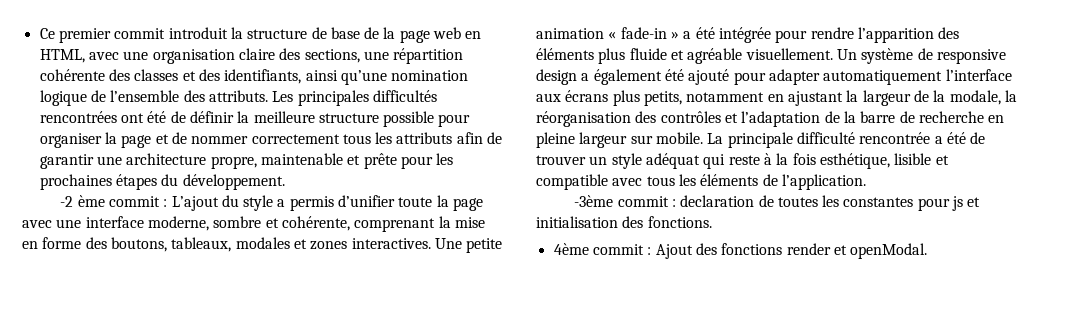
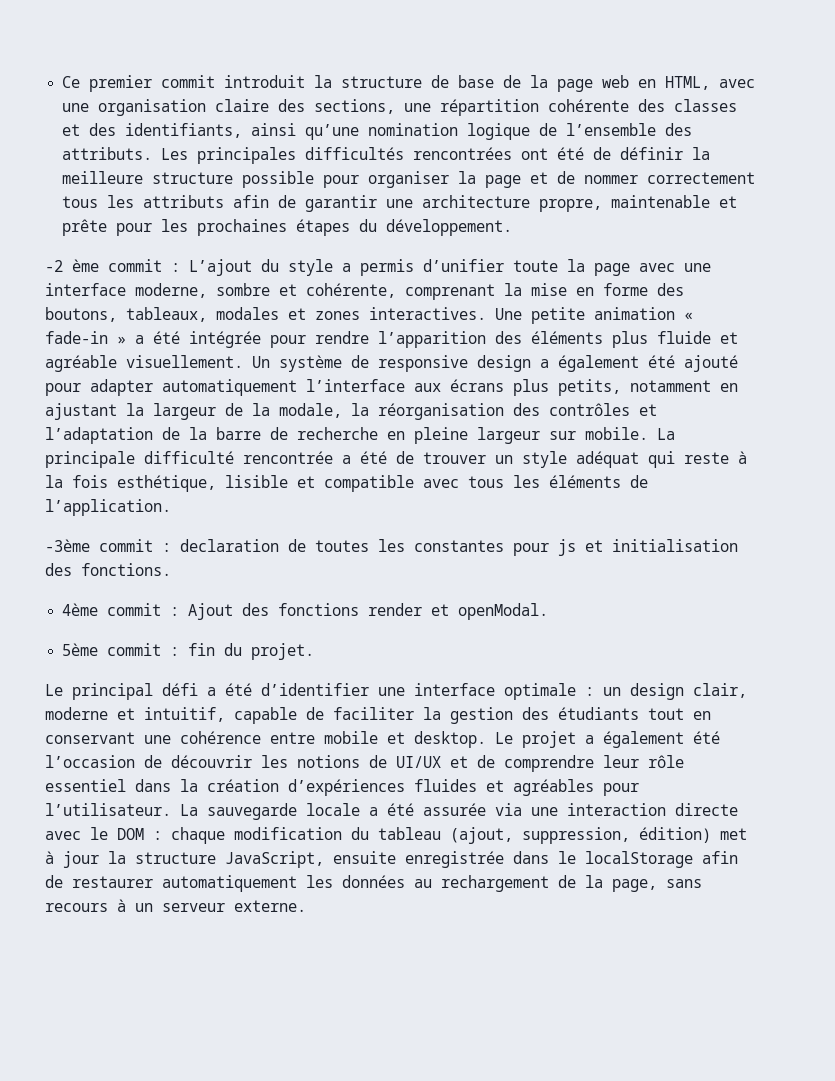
(928, 251) none -> [62,643,315,660] [45,683,747,700] [45,707,711,724] [45,731,720,748] [45,755,684,772] [45,779,639,796] [45,803,738,820] [45,827,747,844] [45,851,738,868] [45,875,702,892] [45,899,306,912] // 5ème commit : fin du projet. // Le principal défi a été d’identifier une interface optimale : un design clair, moderne et intuitif, capable de faciliter la gestion des étudiants tout en conservant une cohérence entre mobile et desktop. Le projet a également été l’occasion de découvrir les notions de UI/UX et de comprendre leur rôle essentiel dans la création d’expériences fluides et agréables pour l’utilisateur. La sauvegarde locale a été assurée via une interaction directe avec le DOM : chaque modification du tableau (ajout, suppression, édition) met à jour la structure JavaScript, ensuite enregistrée dans le localStorage afin de restaurer automatiquement les données au rechargement de la page, sans recours à un serveur externe.

